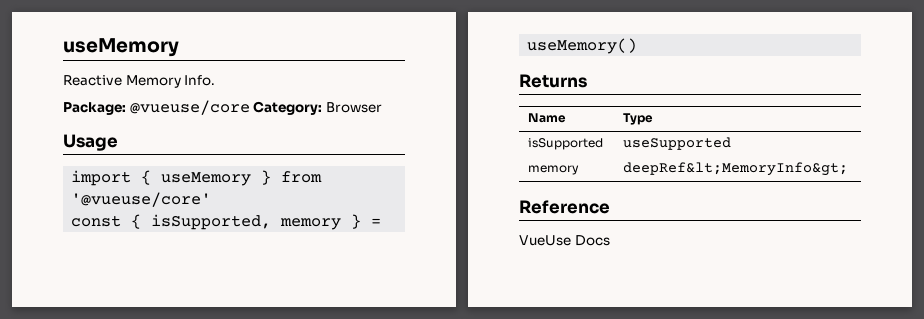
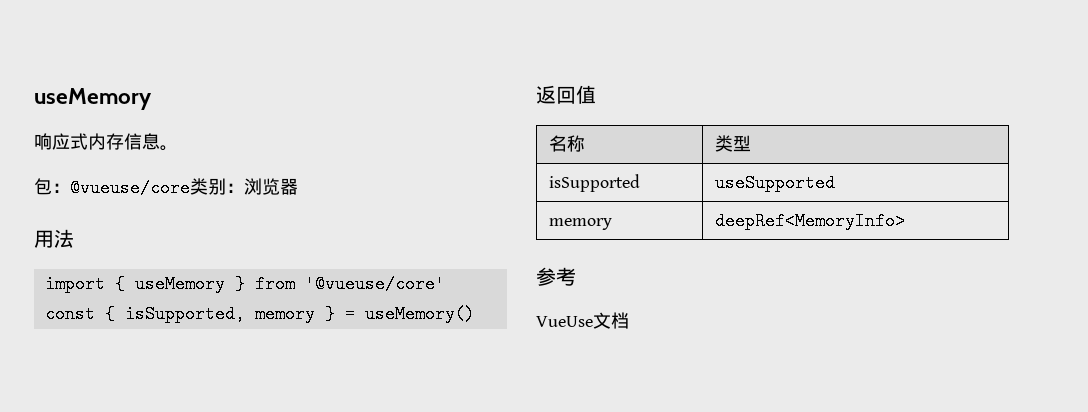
[63,75,216,88] [63,100,382,115] [63,134,118,151] Reactive Memory Info. // Package: @vueuse/core Category: Browser // Usage -> [34,133,178,151] [34,178,298,197] [34,229,74,248] 响应式内存信息。 // 包：@vueuse/core类别：浏览器 // 用法
[519,74,587,88] [528,113,567,123] [623,113,654,125] Returns // Name | Type -> [536,85,596,104] [549,135,586,152] [715,135,752,152] 返回值 // 名称 | 类型
[623,162,849,176] [519,200,610,214] deepRef&lt;MemoryInfo&gt; // Reference -> [715,212,906,230] [536,267,576,286] deepRef<MemoryInfo> // 参考
[574,235,610,246] Docs -> [593,312,629,329] 文档

